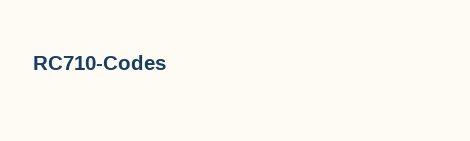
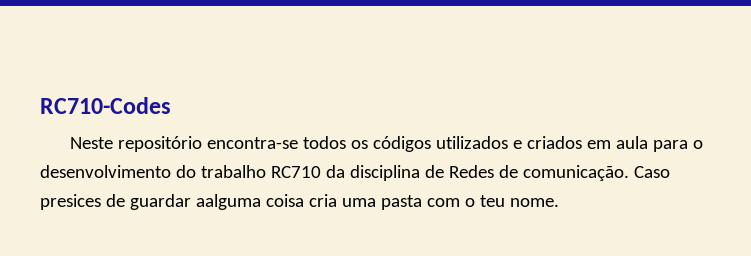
(166, 62) none -> [69,136,703,152] [40,165,670,181] [40,194,559,210] // Neste repositório encontra-se todos os códigos utilizados e criados em aula para o desenvolvimento do trabalho RC710 da disciplina de Redes de comunicação. Caso presices de guardar aalguma coisa cria uma pasta com o teu nome.

